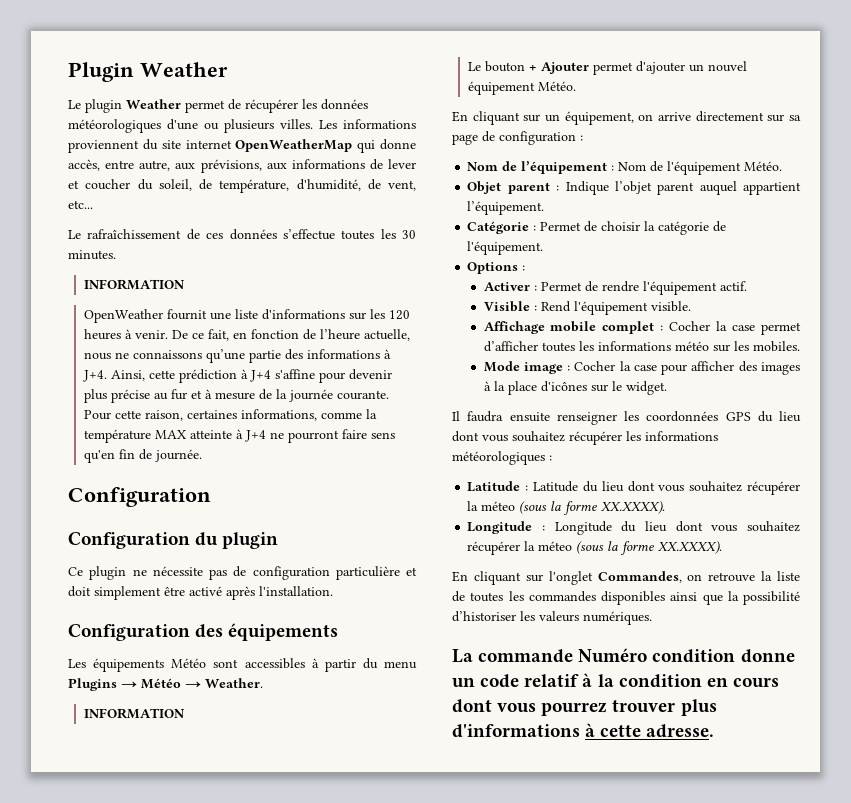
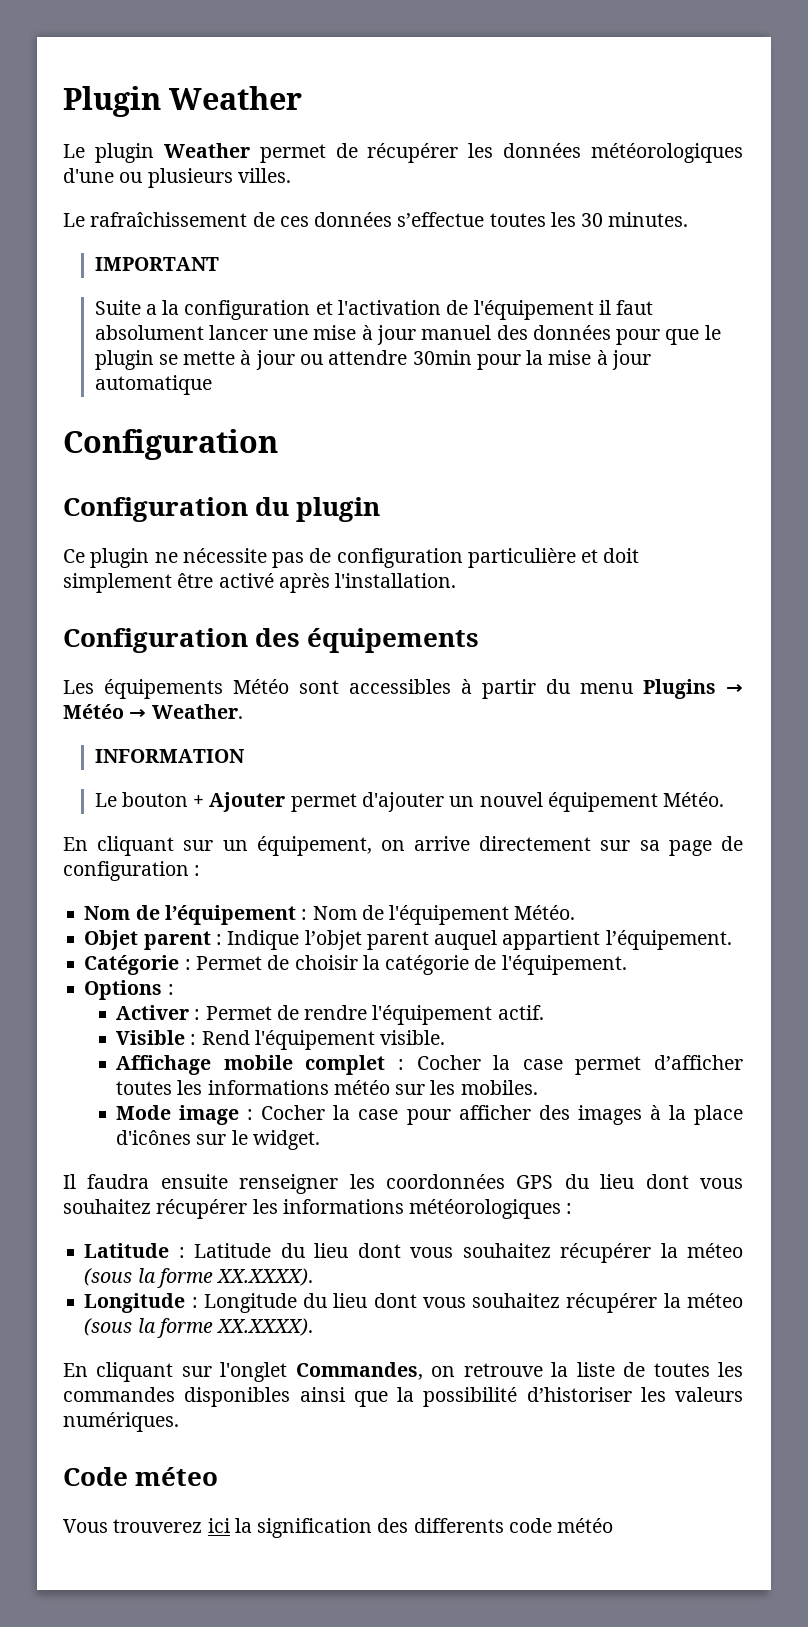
[319,119,416,129] [68,139,416,153] [68,159,416,173] [68,179,416,193] [68,200,93,209] Les informations proviennent du site internet OpenWeatherMap qui donne accès, entre autre, aux prévisions, aux informations de lever et coucher du soleil, de température, d'humidité, de vent, etc... -> (291, 175) none
[84,279,186,290] [84,309,411,323] [84,329,411,341] [84,349,392,363] [83,369,393,383] [84,389,390,403] [84,409,378,421] [84,429,396,443] [84,449,203,463] INFORMATION // OpenWeather fournit une liste d'informations sur les 120 heures à venir. De ce fait, en fonction de l’heure actuelle, nous ne connaissons qu’une partie des informations à J+4. Ainsi, cette prédiction à J+4 s'affine pour devenir plus précise au fur et à mesure de la journée courante. Pour cette raison, certaines informations, comme la température MAX atteinte à J+4 ne pourront faire sens qu'en fin de journée. -> [94,257,219,271] [94,300,654,320] [94,325,721,345] [94,350,651,370] [94,375,212,395] IMPORTANT // Suite a la configuration et l'activation de l'équipement il faut absolument lancer une mise à jour manuel des données pour que le plugin se mette à jour ou attendre 30min pour la mise à jour automatique
[452,648,795,663] [452,673,779,688] [452,699,717,716] [452,723,715,738] La commande Numéro condition donne un code relatif à la condition en cours dont vous pourrez trouver plus d'informations à cette adresse. -> [63,1467,219,1486] [63,1518,614,1538] Code méteo // Vous trouverez ici la signification des differents code météo

